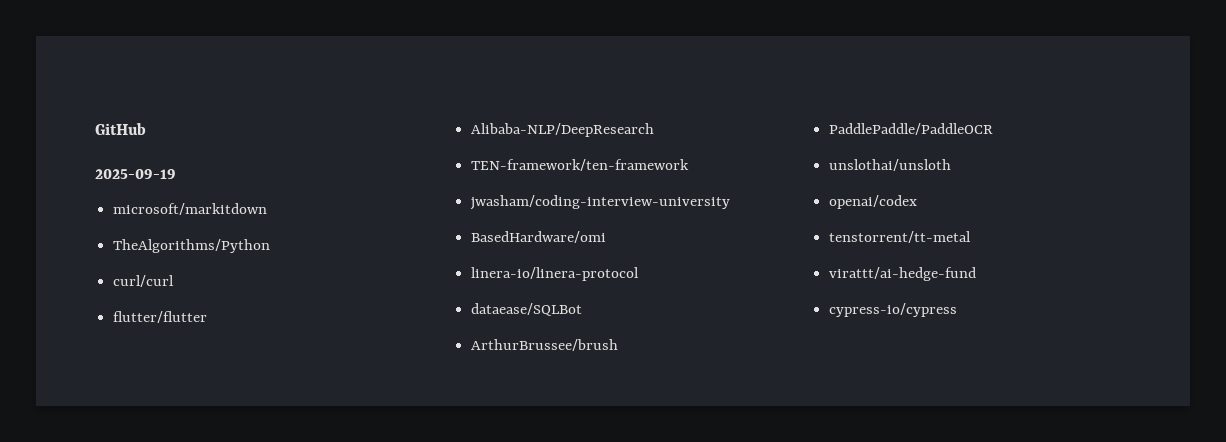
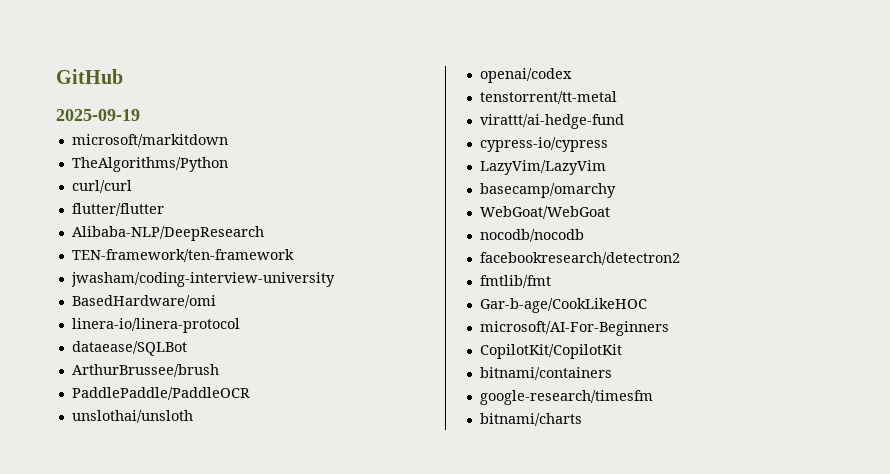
(958, 310) none -> [479,160,606,175] [479,183,616,198] [479,206,610,219] [479,229,584,242] [479,252,680,265] [479,275,551,288] [479,298,647,313] [479,321,669,336] [479,344,622,359] [479,367,612,380] [479,390,653,405] [479,413,582,426] // LazyVim/LazyVim // basecamp/omarchy // WebGoat/WebGoat // nocodb/nocodb // facebookresearch/detectron2 // fmtlib/fmt // Gar-b-age/CookLikeHOC // microsoft/AI-For-Beginners // CopilotKit/CopilotKit // bitnami/containers // google-research/timesfm // bitnami/charts

